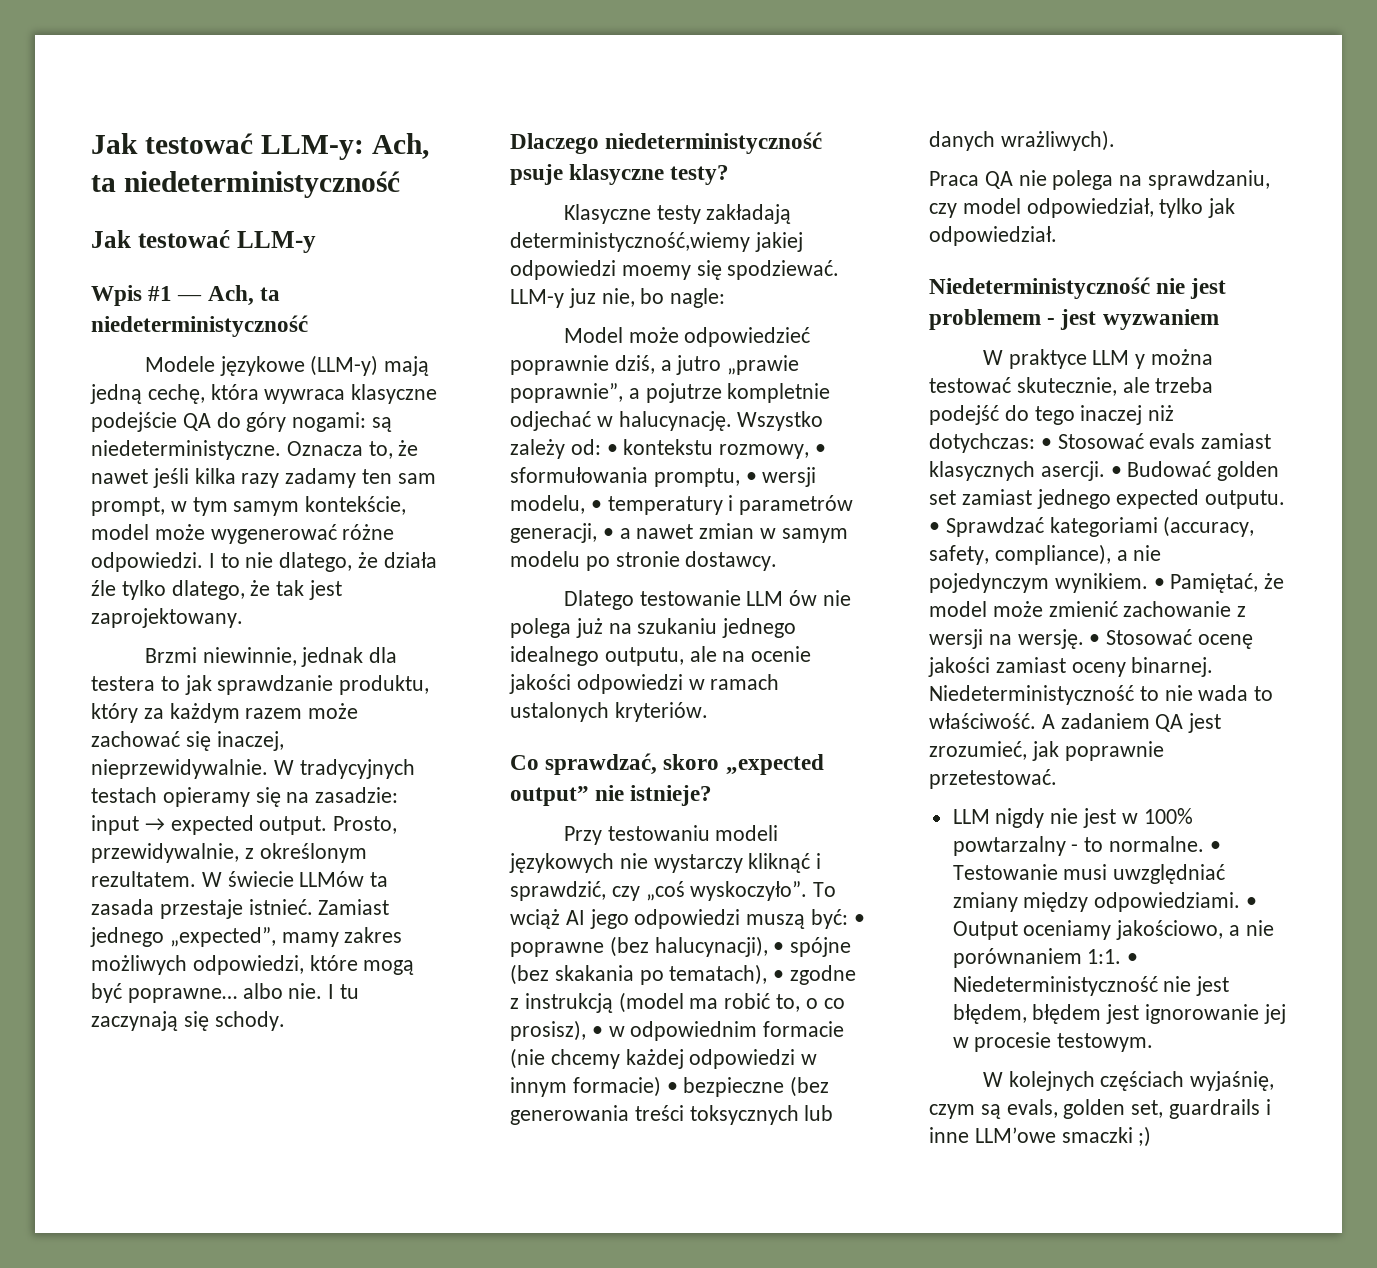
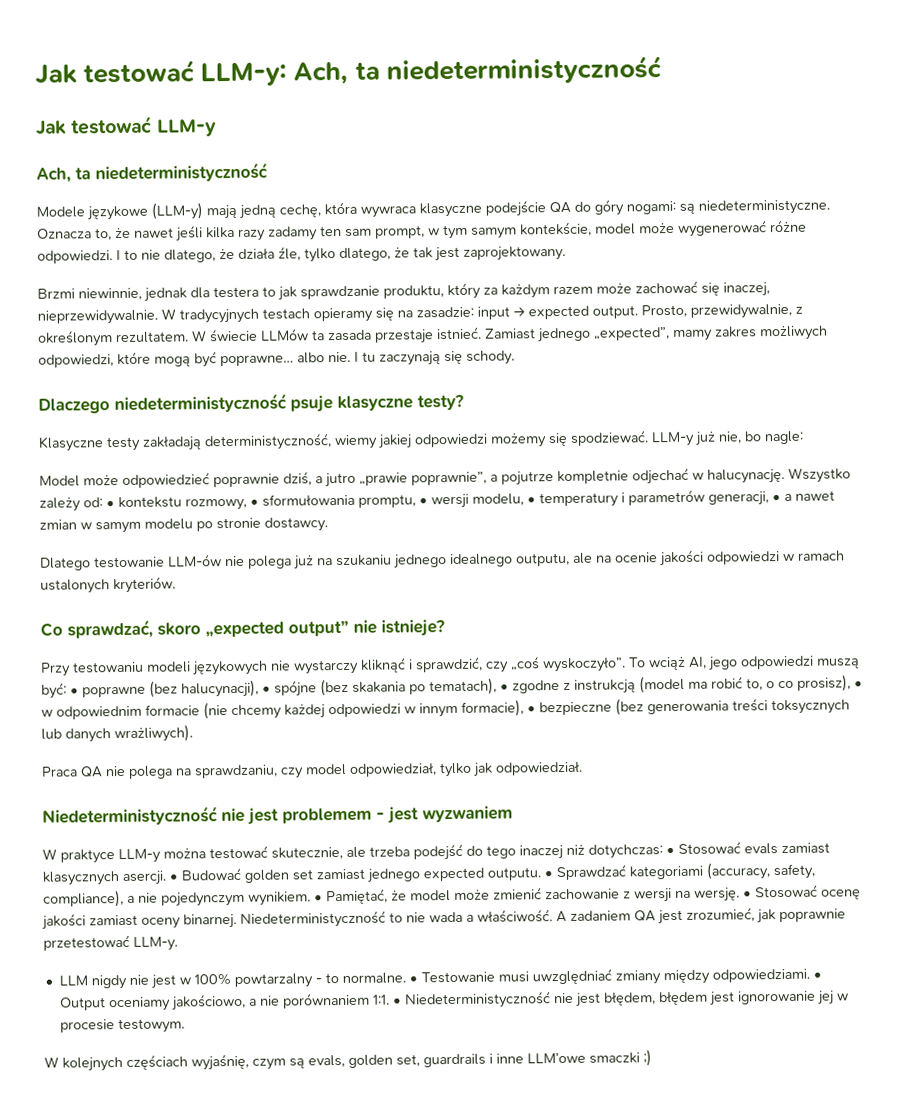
[91,285,203,306] Wpis #1 — -> (217, 128) none
[91,580,116,596] źle -> [278,246,301,261] źle,
[510,232,750,252] deterministyczność,wiemy -> [204,433,378,451] deterministyczność, wiemy
[621,265,691,280] moemy -> [490,433,547,448] możemy
[568,288,596,308] juz -> [695,431,716,446] już
[746,590,818,606] LLM ów -> [168,554,222,567] LLM-ów
[565,910,585,925] AI -> [688,656,707,669] AI,
[572,1076,661,1097] formacie) -> [461,699,524,717] formacie),
[1092,350,1146,369] LLM y -> [118,848,161,864] LLM-y
[1254,686,1274,701] to -> [466,914,474,922] a
[929,769,1057,789] przetestować. -> [43,934,178,951] przetestować LLM-y.

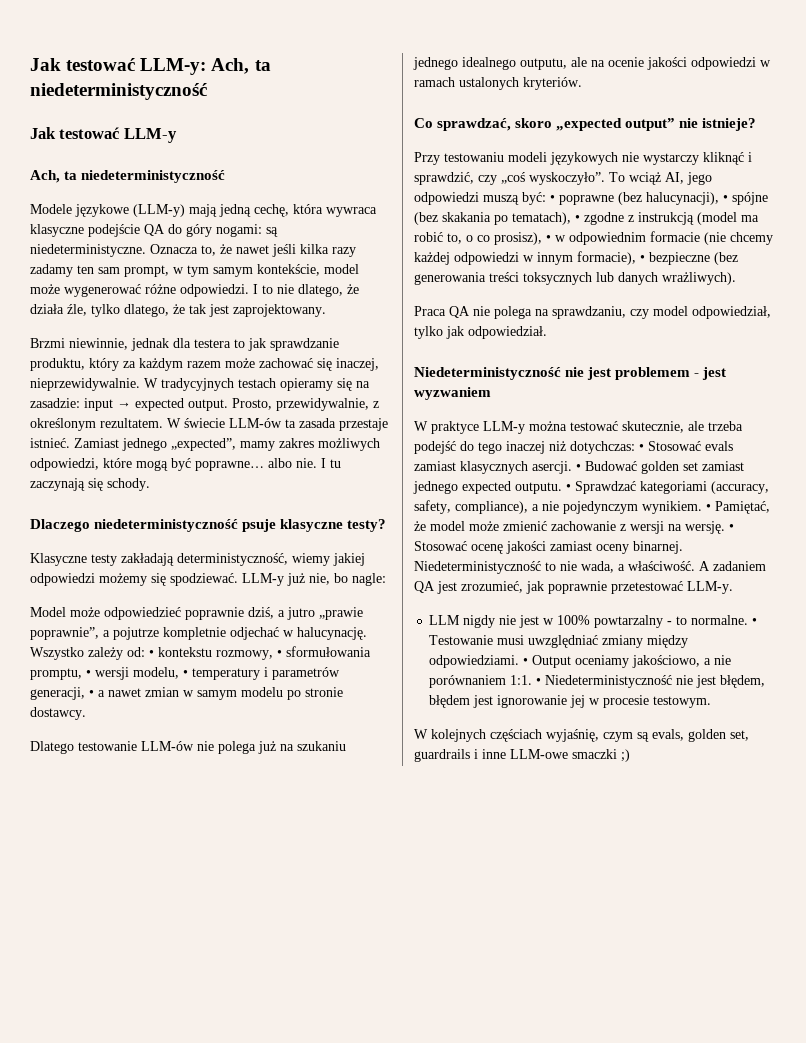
[260,328,309,341] LLMów -> [229,418,282,428] LLM-ów
[429,911,463,923] wada -> [581,561,614,573] wada,
[527,1052,586,1064] LLM’owe -> [510,749,568,759] LLM-owe

